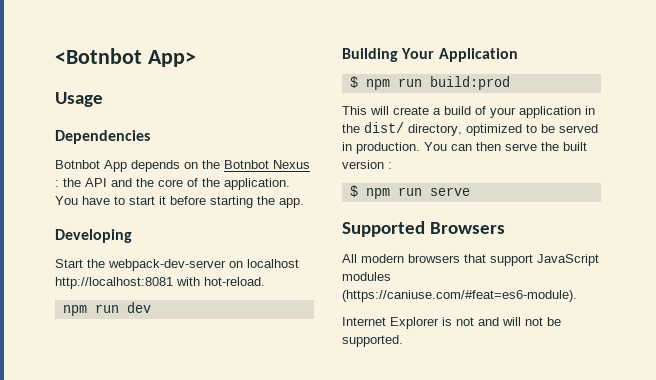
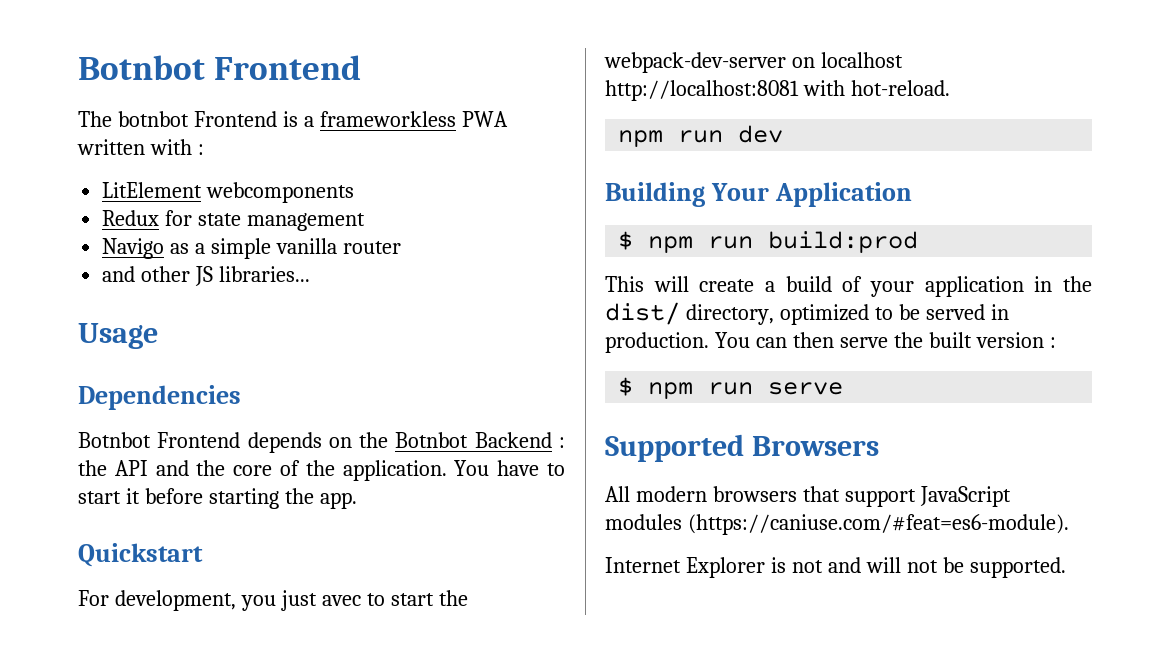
[55,48,196,67] <Botnbot App> -> [78,55,362,80] [78,111,508,127] [77,139,204,155] [102,182,355,203] [102,210,366,231] [102,238,401,259] [102,266,311,286] Botnbot Frontend // The botnbot Frontend is a frameworkless PWA written with : // LitElement webcomponents // Redux for state management // Navigo as a simple vanilla router // and other JS libraries...
[104,160,127,172] App -> [157,432,241,448] Frontend
[273,160,310,169] Nexus -> [474,432,552,448] Backend
[55,229,132,243] [55,259,83,268] Developing // Start -> [78,543,203,567] [78,590,434,611] Quickstart // For development, you just avec to start

